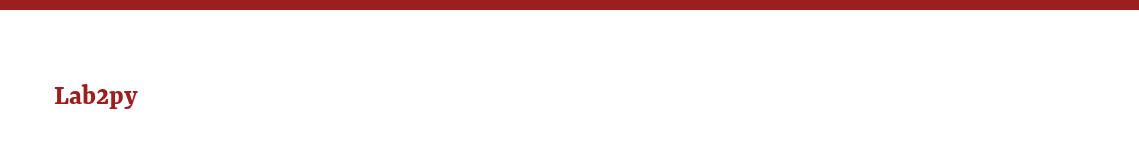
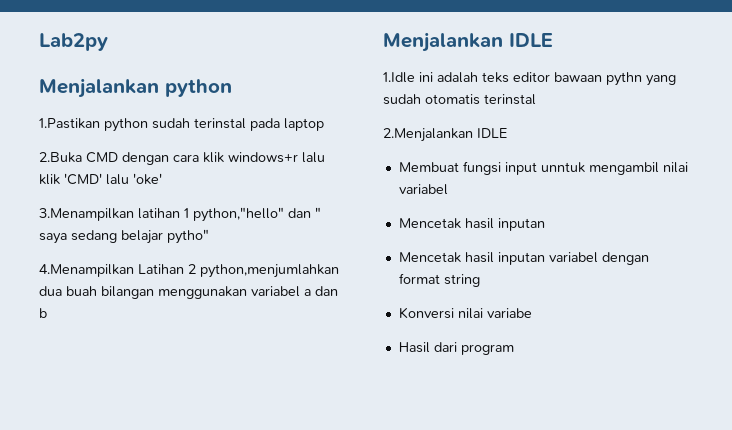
(138, 96) none -> [39,78,232,98] [39,118,324,132] [39,152,325,165] [39,173,162,185] [39,207,321,222] [39,229,209,244] [39,264,339,278] [39,286,338,299] [39,308,47,318] [383,32,553,52] [383,72,676,86] [383,94,536,105] [383,128,507,142] [398,161,688,175] [398,184,448,195] [398,218,545,231] [398,252,649,265] [398,273,480,287] [398,307,532,319] [398,342,514,355] // Menjalankan python // 1.Pastikan python sudah terinstal pada laptop // 2.Buka CMD dengan cara klik windows+r lalu klik 'CMD' lalu 'oke' // 3.Menampilkan latihan 1 python,"hello" dan " saya sedang belajar pytho" // 4.Menampilkan Latihan 2 python,menjumlahkan dua buah bilangan menggunakan variabel a dan b // Menjalankan IDLE // 1.Idle ini adalah teks editor bawaan pythn yang sudah otomatis terinstal // 2.Menjalankan IDLE // Membuat fungsi input unntuk mengambil nilai variabel // Mencetak hasil inputan // Mencetak hasil inputan variabel dengan format string // Konversi nilai variabe // Hasil dari program

